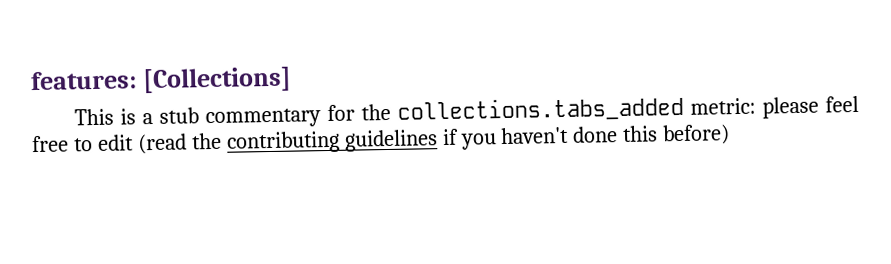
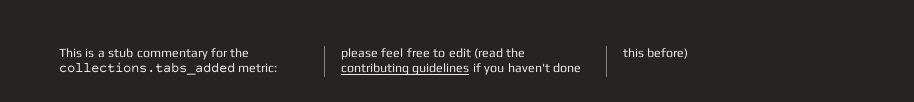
[30,66,292,94] features: [Collections] // -> (59, 53) none

